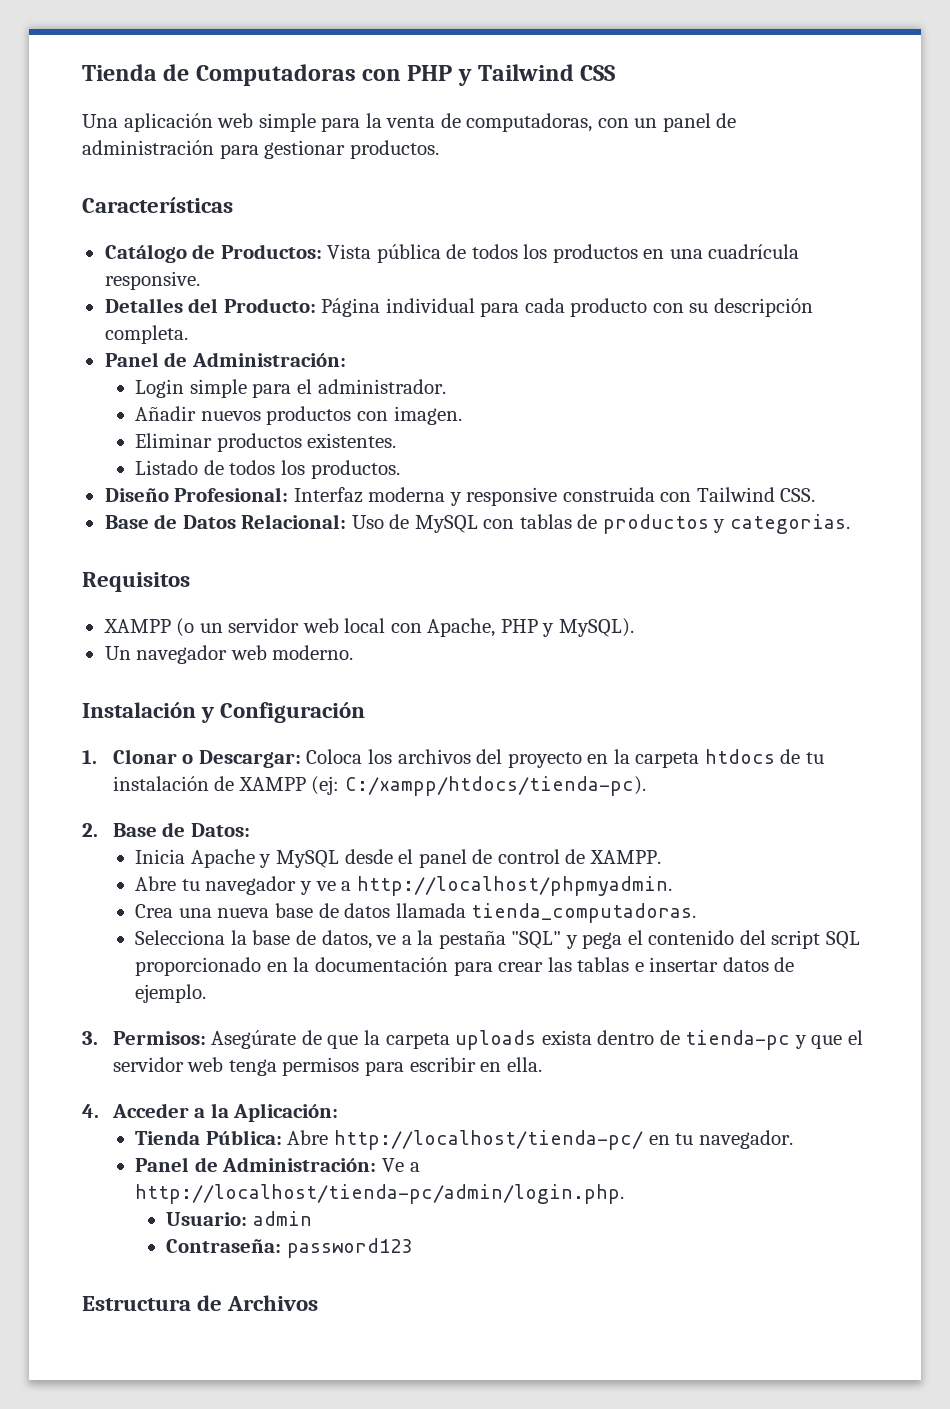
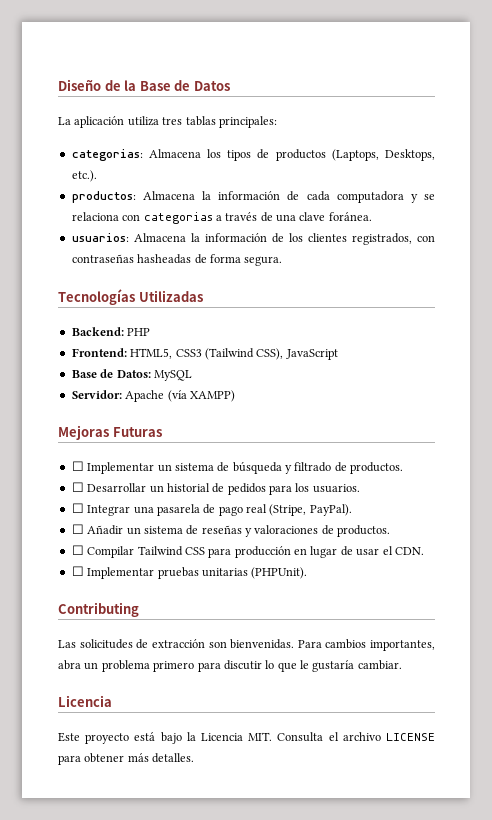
[82,64,616,86] [82,113,737,132] [82,140,439,159] [82,197,233,213] [104,244,800,263] [104,271,200,290] [104,298,813,317] [104,325,188,344] [104,352,346,367] [135,379,446,398] [135,406,462,425] [135,433,397,452] [135,460,400,479] [104,487,816,506] [104,514,850,534] [82,572,190,592] [103,618,634,637] [104,645,354,664] [82,702,366,723] [82,749,824,768] [112,776,646,796] [82,822,250,837] [135,849,661,868] [135,876,672,896] [135,903,697,923] [135,930,860,949] [135,957,795,976] [135,984,207,1003] [82,1030,863,1050] [112,1057,542,1076] [82,1103,339,1122] [135,1130,793,1150] [135,1157,420,1172] [135,1184,625,1204] [166,1211,312,1226] [166,1238,412,1258] [82,1295,319,1311] Tienda de Computadoras con PHP y Tailwind CSS // Una aplicación web simple para la venta de computadoras, con un panel de administración para gestionar productos. // Características // Catálogo de Productos: Vista pública de todos los productos en una cuadrícula responsive. // Detalles del Producto: Página individual para cada producto con su descripción completa. // Panel de Administración: // Login simple para el administrador. // Añadir nuevos productos con imagen. // Eliminar productos existentes. // Listado de todos los productos. // Diseño Profesional: Interfaz moderna y responsive construida con Tailwind CSS. // Base de Datos Relacional: Uso de MySQL con tablas de productos y categorias. // Requisitos // XAMPP (o un servidor web local con Apache, PHP y MySQL). // Un navegador web moderno. // Instalación y Configuración // 1. Clonar o Descargar: Coloca los archivos del proyecto en la carpeta htdocs de tu instalación de XAMPP (ej: C:/xampp/htdocs/tienda-pc). // 2. Base de Datos: // Inicia Apache y MySQL desde el panel de control de XAMPP. // Abre tu navegador y ve a http://localhost/phpmyadmin. // Crea una nueva base de datos llamada tienda_computadoras. // Selecciona la base de datos, ve a la pestaña "SQL" y pega el contenido del script SQL proporcionado en la documentación para crear las tablas e insertar datos de ejemplo. // 3. Permisos: Asegúrate de que la carpeta uploads exista dentro de tienda-pc y que el servidor web tenga permisos para escribir en ella. // 4. Acceder a la Aplicación: // Tienda Pública: Abre http://localhost/tienda-pc/ en tu navegador. // Panel de Administración: Ve a http://localhost/tienda-pc/admin/login.php. // Usuario: admin // Contraseña: password123 // Estructura de Archivos -> [58,79,230,91] [58,116,277,128] [71,149,435,161] [71,170,97,182] [71,191,435,203] [71,212,372,224] [71,233,435,245] [71,254,283,266] [58,289,203,305] [71,327,151,336] [71,348,338,360] [71,369,192,381] [71,390,235,402] [58,425,162,440] [71,461,404,474] [71,482,360,495] [71,503,352,516] [71,524,391,537] [71,545,424,558] [71,566,308,579] [58,602,139,617] [58,639,435,651] [58,660,402,672] [58,695,112,707] [58,732,435,744] [58,753,195,765] Diseño de la Base de Datos // La aplicación utiliza tres tablas principales: // categorias: Almacena los tipos de productos (Laptops, Desktops, etc.). // productos: Almacena la información de cada computadora y se relaciona con categorias a través de una clave foránea. // usuarios: Almacena la información de los clientes registrados, con contraseñas hasheadas de forma segura. // Tecnologías Utilizadas // Backend: PHP // Frontend: HTML5, CSS3 (Tailwind CSS), JavaScript // Base de Datos: MySQL // Servidor: Apache (vía XAMPP) // Mejoras Futuras // ☐ Implementar un sistema de búsqueda y filtrado de productos. // ☐ Desarrollar un historial de pedidos para los usuarios. // ☐ Integrar una pasarela de pago real (Stripe, PayPal). // ☐ Añadir un sistema de reseñas y valoraciones de productos. // ☐ Compilar Tailwind CSS para producción en lugar de usar el CDN. // ☐ Implementar pruebas unitarias (PHPUnit). // Contributing // Las solicitudes de extracción son bienvenidas. Para cambios importantes, abra un problema primero para discutir lo que le gustaría cambiar. // Licencia // Este proyecto está bajo la Licencia MIT. Consulta el archivo LICENSE para obtener más detalles.

